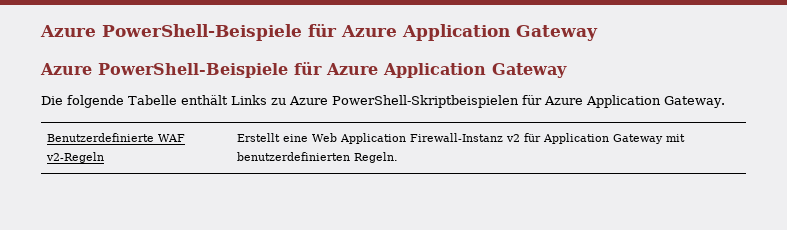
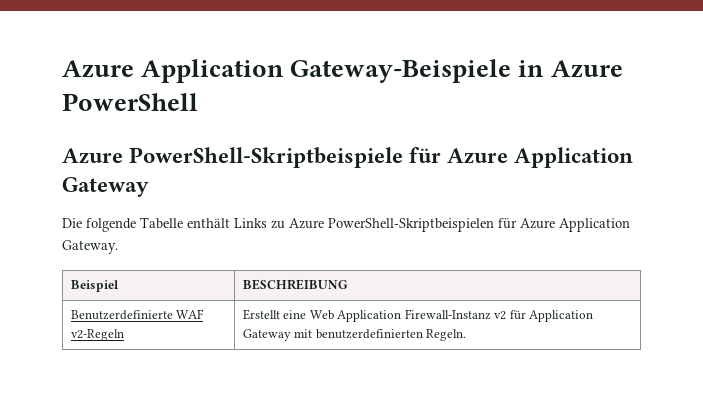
[40,24,598,41] [40,63,288,78] Azure PowerShell-Beispiele für Azure Application Gateway // Azure PowerShell-Beispiele -> [62,59,623,83] [62,93,198,111] [62,147,404,168] Azure Application Gateway-Beispiele in Azure PowerShell // Azure PowerShell-Skriptbeispiele
(725, 102) none -> [70,280,119,292] [242,279,348,290] // Beispiel | BESCHREIBUNG

